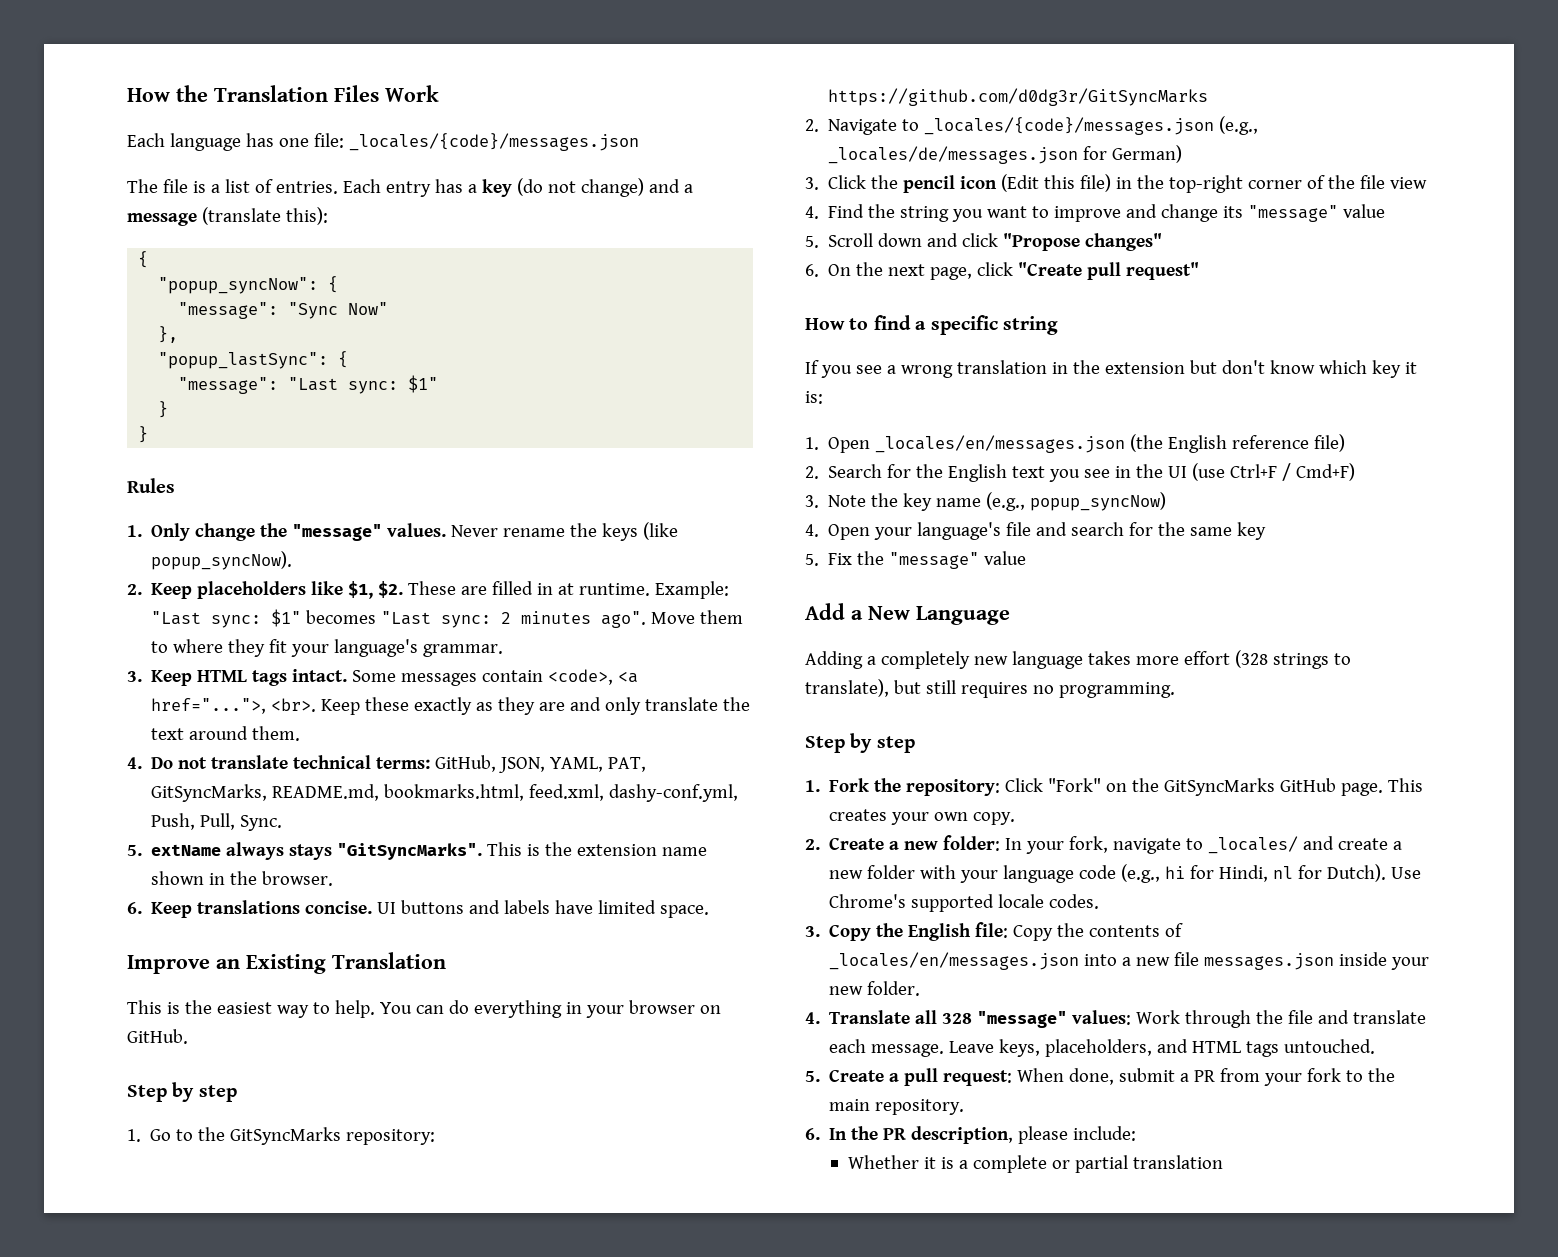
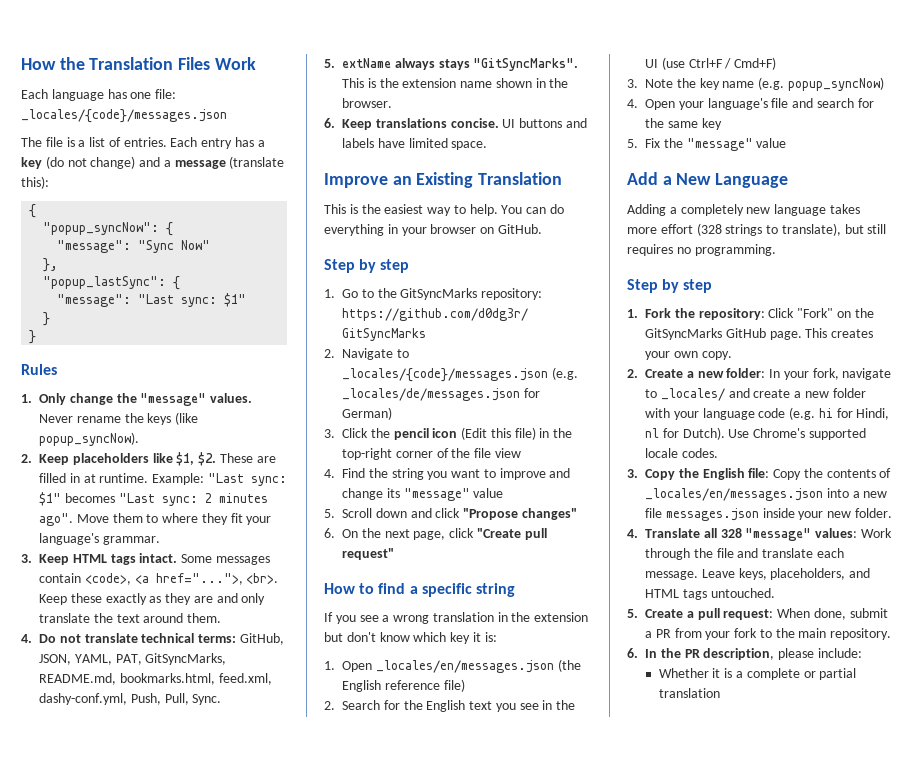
[1219,116,1259,135] (e.g., -> [551,367,578,380] (e.g.
[986,492,1026,511] (e.g., -> [758,77,785,90] (e.g.
[1121,864,1161,883] (e.g., -> [789,407,816,420] (e.g.

